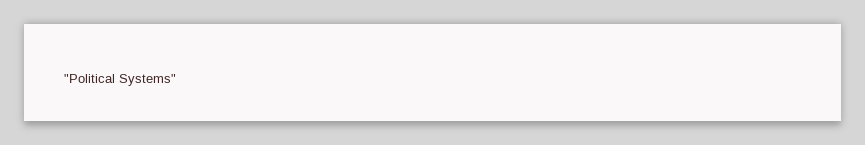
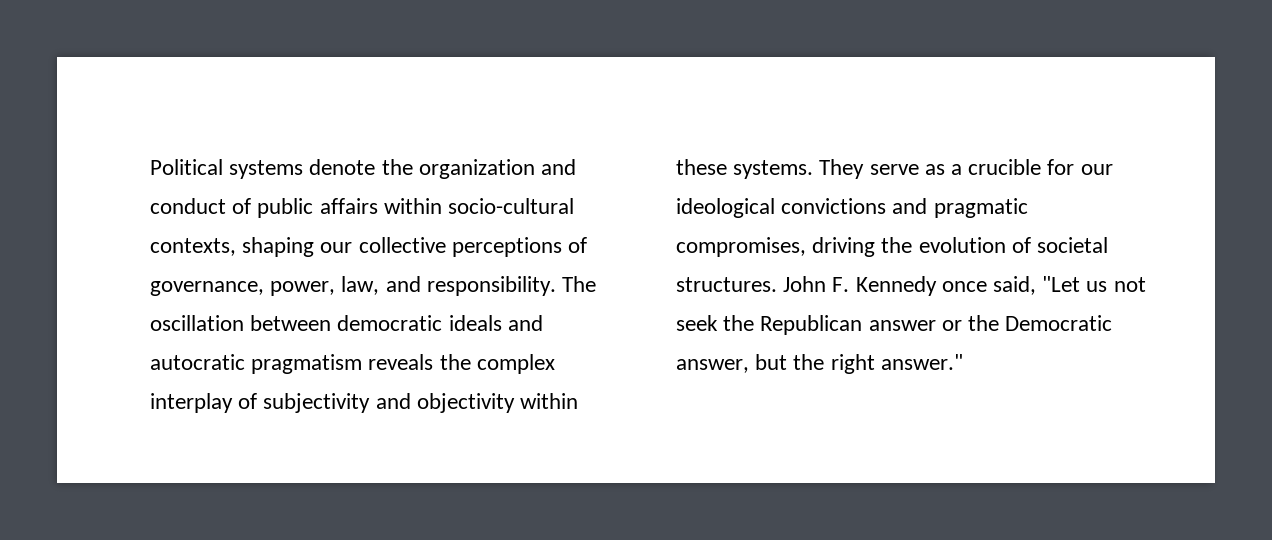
[64,74,176,86] "Political Systems" -> [150,159,577,179] [150,198,575,218] [150,237,588,257] [150,276,597,296] [150,315,543,331] [150,354,555,374] [150,393,579,413] [676,159,1113,179] [676,198,1028,218] [676,237,1109,257] [676,276,1146,296] [676,315,1113,335] [676,354,963,374] Political systems denote the organization and conduct of public affairs within socio-cultural contexts, shaping our collective perceptions of governance, power, law, and responsibility. The oscillation between democratic ideals and autocratic pragmatism reveals the complex interplay of subjectivity and objectivity within these systems. They serve as a crucible for our ideological convictions and pragmatic compromises, driving the evolution of societal structures. John F. Kennedy once said, "Let us not seek the Republican answer or the Democratic answer, but the right answer."

